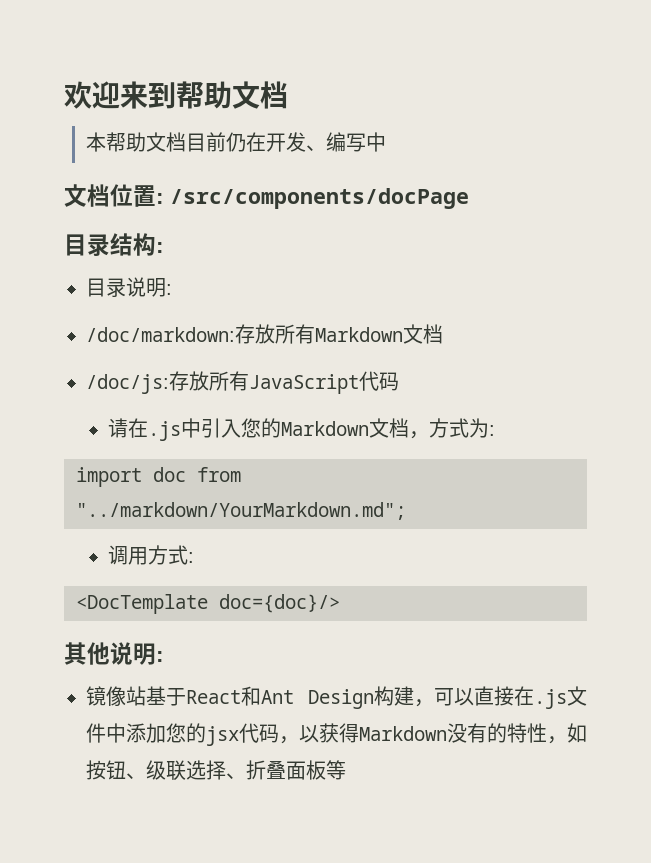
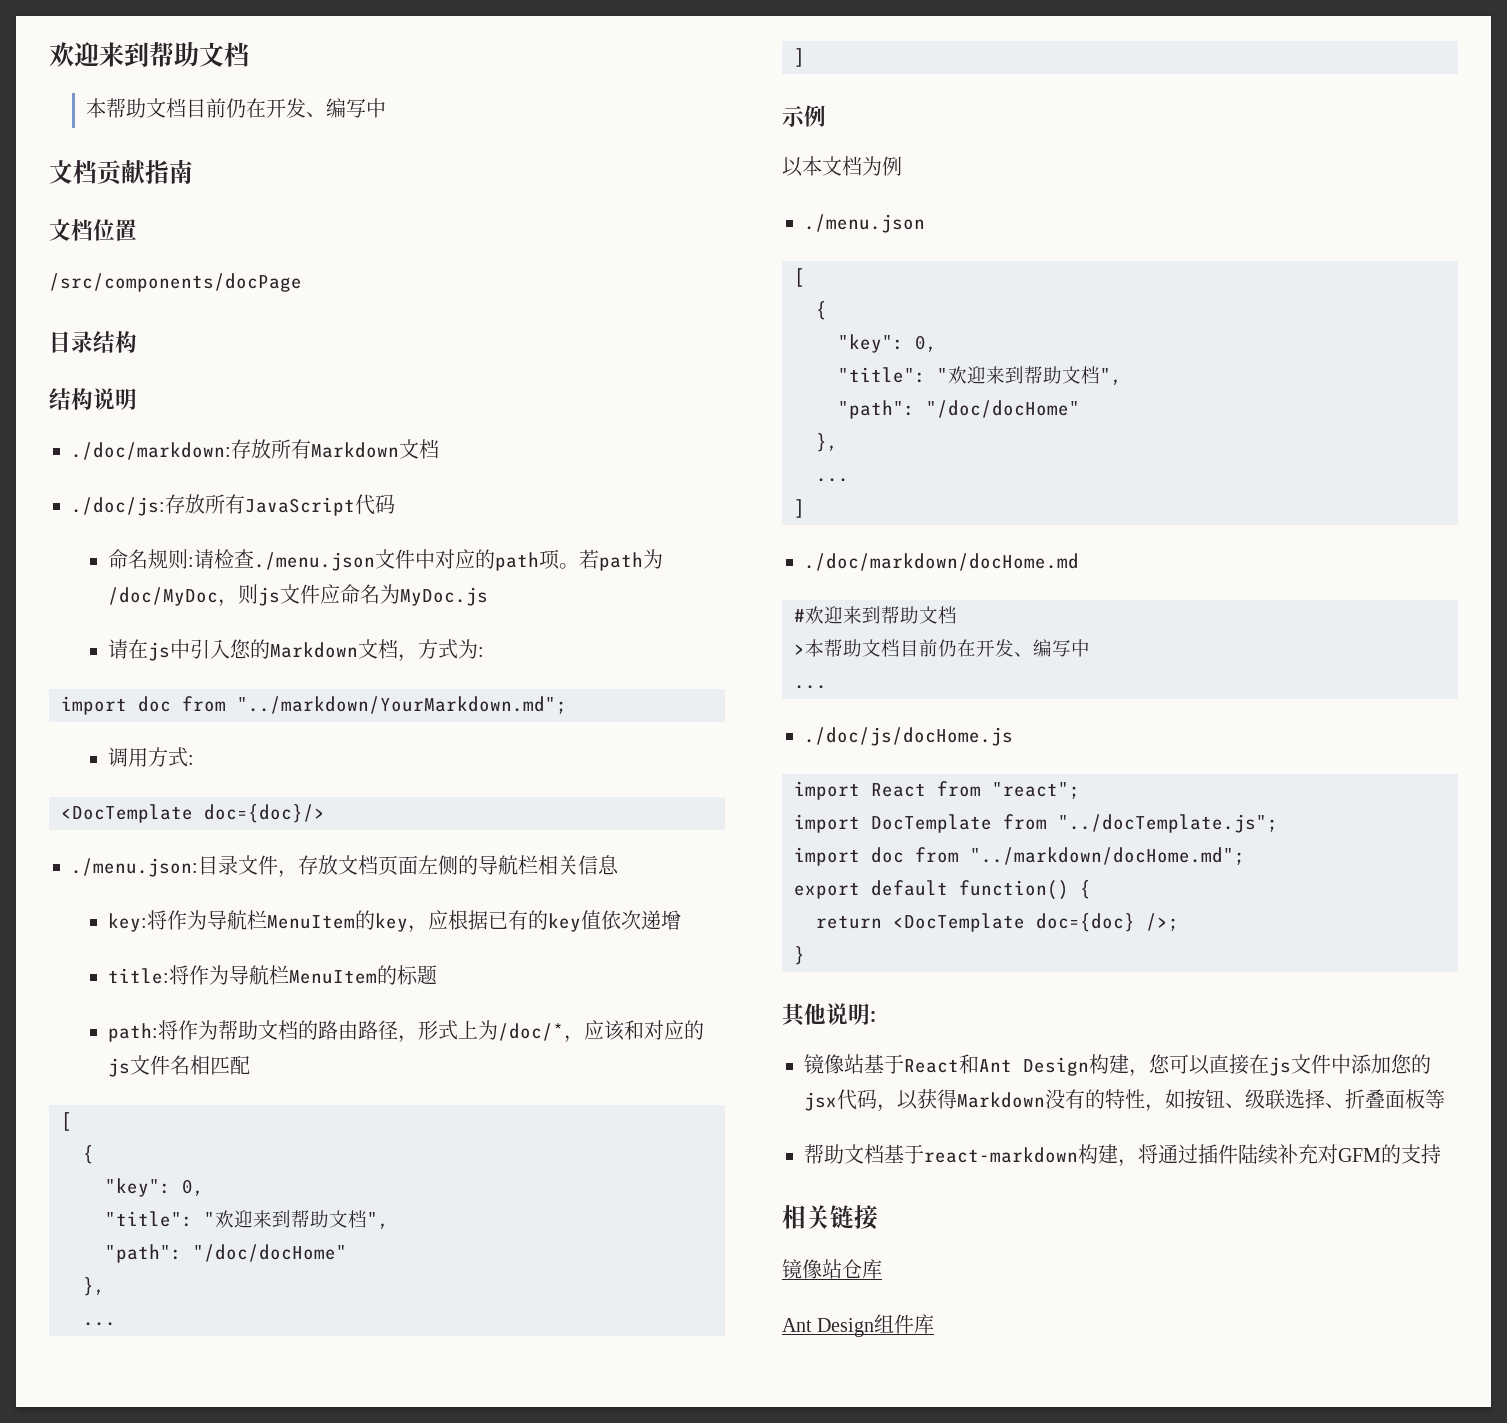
(387, 142) none -> [49,159,193,186] // 文档贡献指南
[156,193,164,204] : -> (137, 230) //
[156,242,164,253] [86,277,172,297] [86,327,235,342] : // 目录说明: // /doc/markdown: -> [49,388,137,410] [71,442,231,460] // 结构说明 // ./doc/markdown:
[86,374,169,394] /doc/js: -> [71,497,165,516] ./doc/js:
(399, 381) none -> [108,549,664,571] [108,584,489,607] // 命名规则:请检查./menu.json文件中对应的path项。若path为/doc/MyDoc，则js文件应命名为MyDoc.js
[148,421,182,441] .js -> [148,642,171,661] js
(340, 603) none -> [71,855,619,878] [108,910,682,933] [108,965,438,985] [108,1020,705,1043] [108,1055,251,1077] [61,1112,72,1131] [83,1145,94,1164] [105,1178,204,1197] [105,1210,389,1229] [105,1244,347,1263] [83,1277,105,1296] [83,1322,116,1326] [794,48,805,67] [782,105,826,127] [782,156,902,177] [804,214,925,233] [794,268,805,287] [816,301,827,320] [838,334,937,353] [838,366,1122,385] [838,400,1080,419] [816,433,838,452] [816,478,849,482] [794,499,805,518] [804,553,1079,571] [794,606,957,624] [794,639,1090,657] [794,685,827,689] [804,727,1013,746] [794,781,1080,800] [794,814,1278,833] [794,847,1245,866] [794,880,1091,900] [816,913,1179,932] [794,946,805,965] // ./menu.json:目录文件，存放文档页面左侧的导航栏相关信息 // key:将作为导航栏MenuItem的key，应根据已有的key值依次递增 // title:将作为导航栏MenuItem的标题 // path:将作为帮助文档的路由路径，形式上为/doc/*，应该和对应的js文件名相匹配 // [ // { // "key": 0, // "title": "欢迎来到帮助文档", // "path": "/doc/docHome" // }, // ... // ] // 示例 // 以本文档为例 // ./menu.json // [ // { // "key": 0, // "title": "欢迎来到帮助文档", // "path": "/doc/docHome" // }, // ... // ] // ./doc/markdown/docHome.md // #欢迎来到帮助文档 // >本帮助文档目前仍在开发、编写中 // ... // ./doc/js/docHome.js // import React from "react"; // import DocTemplate from "../docTemplate.js"; // import doc from "../markdown/docHome.md"; // export default function() { // return <DocTemplate doc={doc} />; // }
(434, 703) none -> [1149,1054,1170,1074] 您
[534,689,567,709] .js -> [1269,1057,1291,1076] js
(346, 770) none -> [804,1144,1441,1167] [782,1205,878,1230] [782,1259,882,1279] [782,1314,935,1337] // 帮助文档基于react-markdown构建，将通过插件陆续补充对GFM的支持 // 相关链接 // 镜像站仓库 // Ant Design组件库

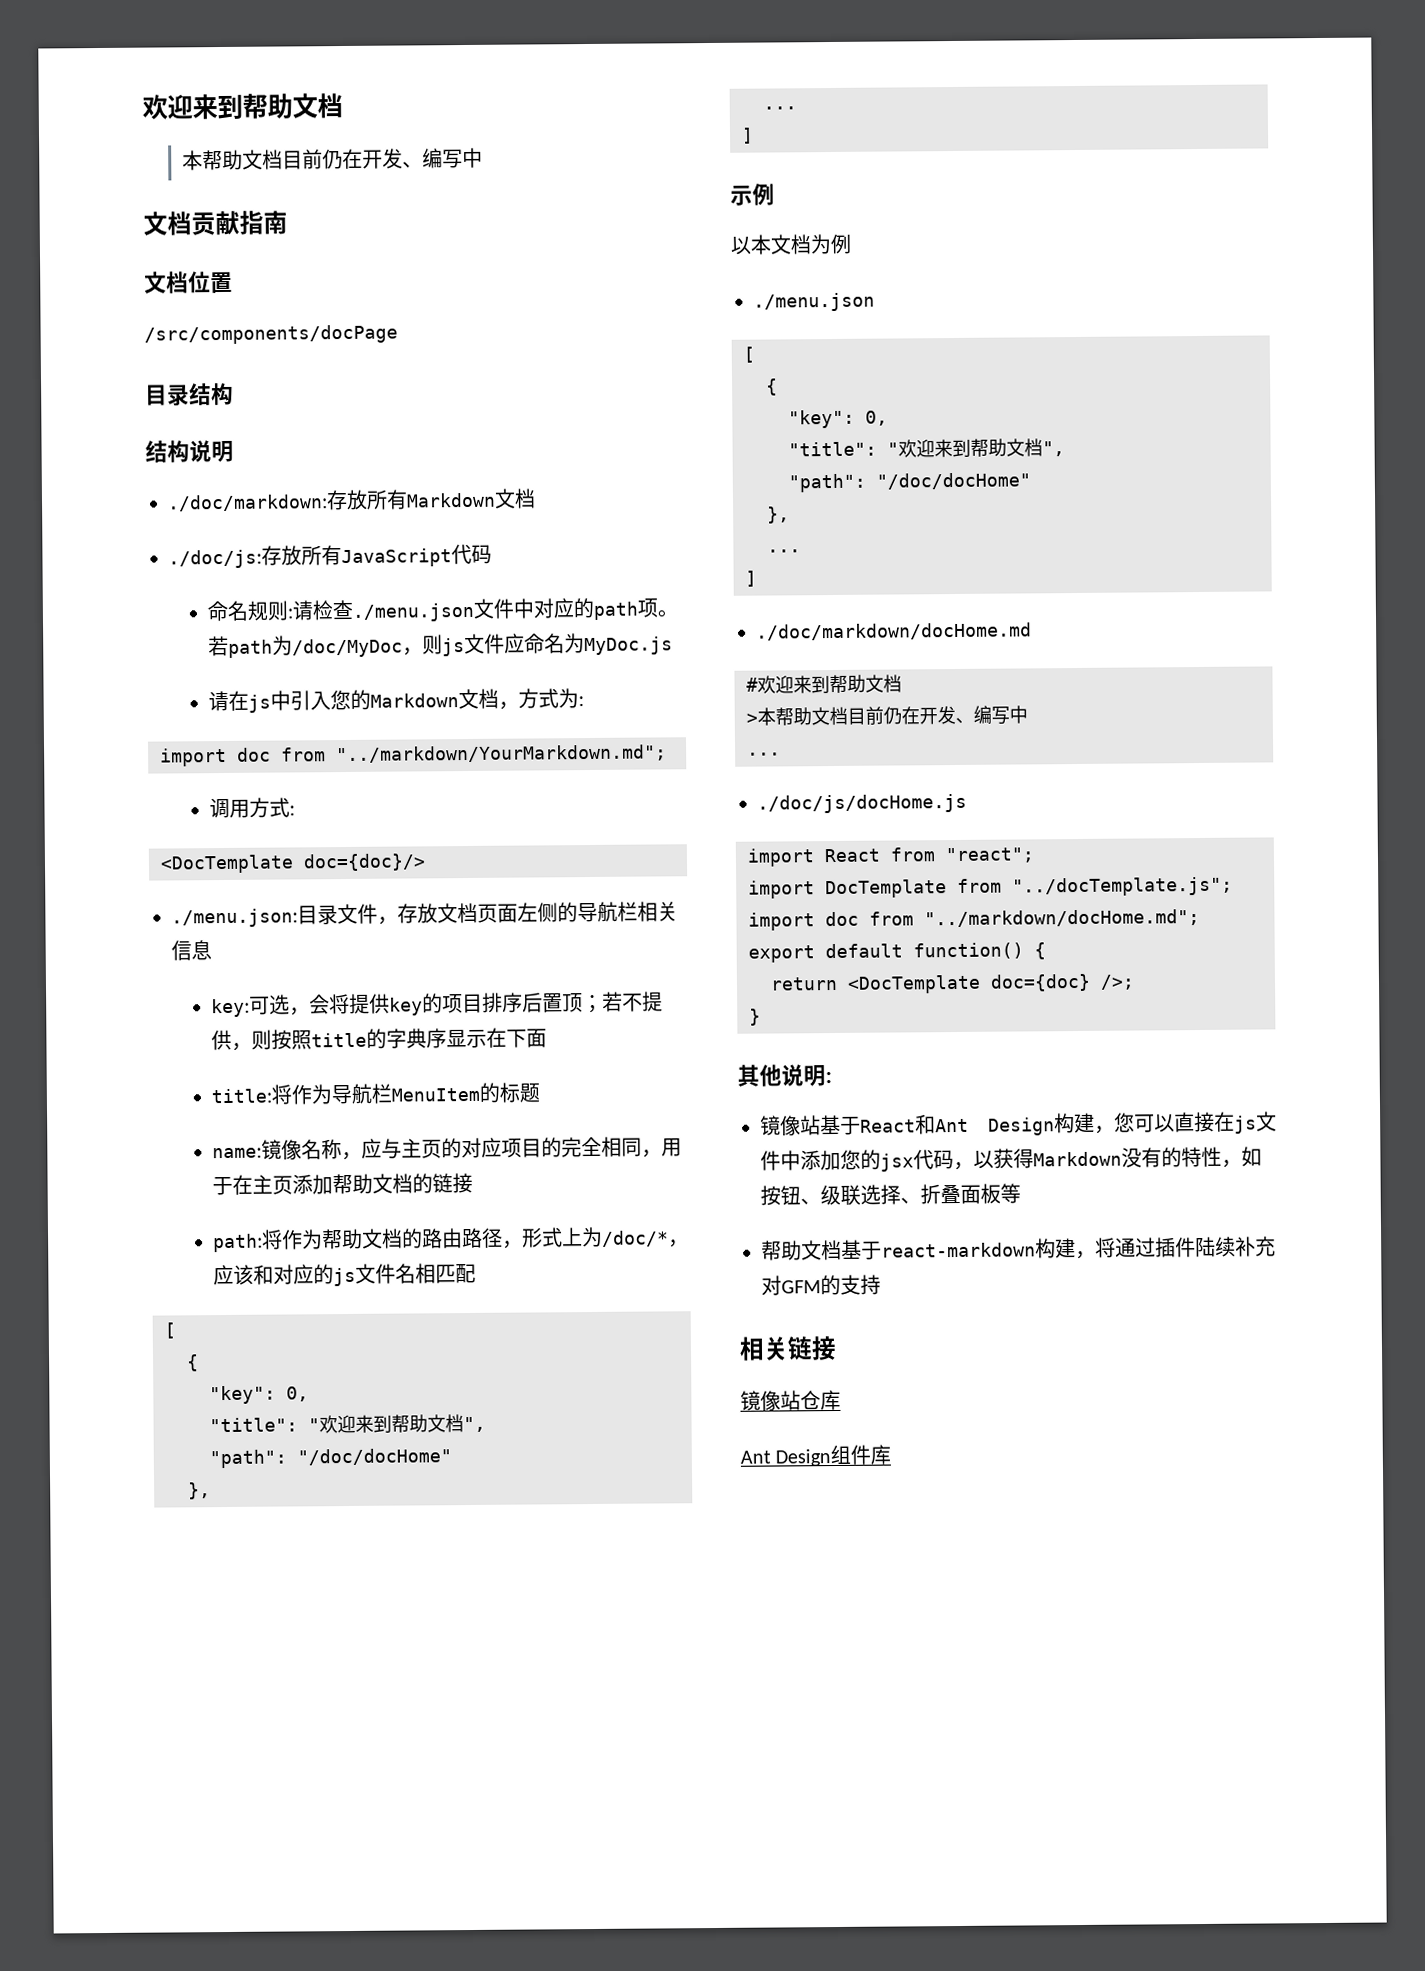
[147,910,682,933] 将作为导航栏MenuItem的key，应根据已有的key值依次递增 -> [248,991,663,1016] [210,1027,547,1051] 可选，会将提供key的项目排序后置顶；若不提供，则按照title的字典序显示在下面
(438, 975) none -> [211,1136,682,1161] [211,1172,473,1196] // name:镜像名称，应与主页的对应项目的完全相同，用于在主页添加帮助文档的链接

